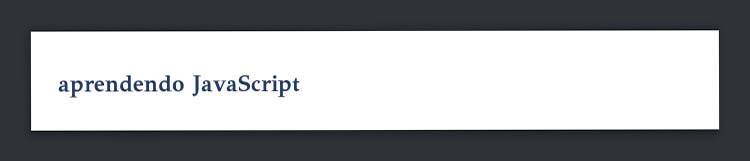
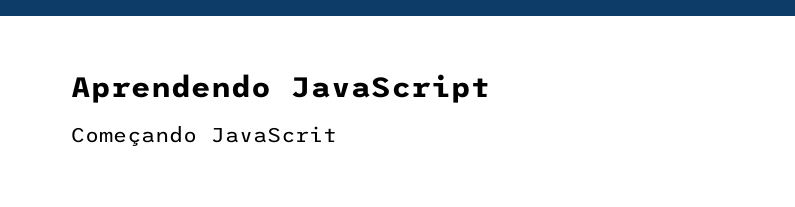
[57,75,185,98] aprendendo -> [71,74,271,103] Aprendendo
(301, 86) none -> [71,126,337,146] // Começando JavaScrit

